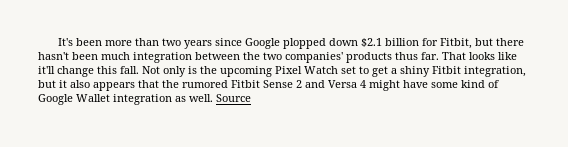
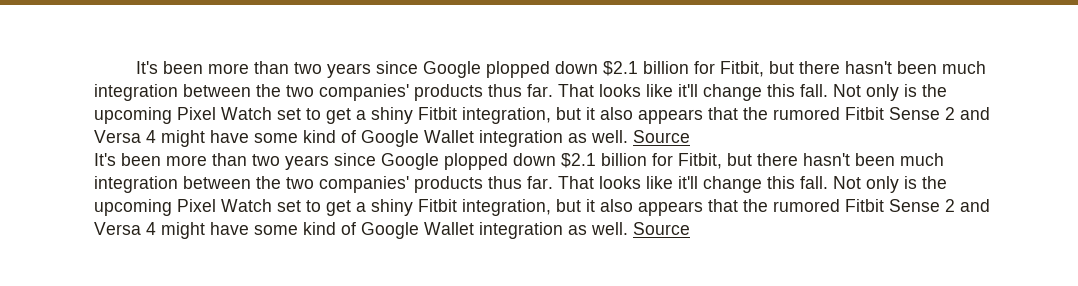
(251, 98) none -> [94,153,944,170] [94,176,947,193] [94,199,990,216] [94,222,690,239] // It's been more than two years since Google plopped down $2.1 billion for Fitbit, but there hasn't been much integration between the two companies' products thus far. That looks like it'll change this fall. Not only is the upcoming Pixel Watch set to get a shiny Fitbit integration, but it also appears that the rumored Fitbit Sense 2 and Versa 4 might have some kind of Google Wallet integration as well. Source

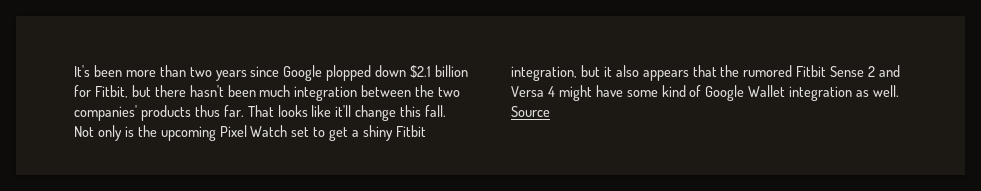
[94,153,944,170] [94,176,947,193] [94,199,990,216] [94,222,690,239] // It's been more than two years since Google plopped down $2.1 billion for Fitbit, but there hasn't been much integration between the two companies' products thus far. That looks like it'll change this fall. Not only is the upcoming Pixel Watch set to get a shiny Fitbit integration, but it also appears that the rumored Fitbit Sense 2 and Versa 4 might have some kind of Google Wallet integration as well. Source -> (550, 111) none

